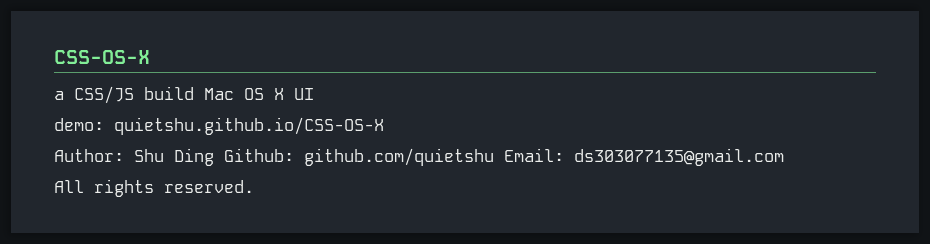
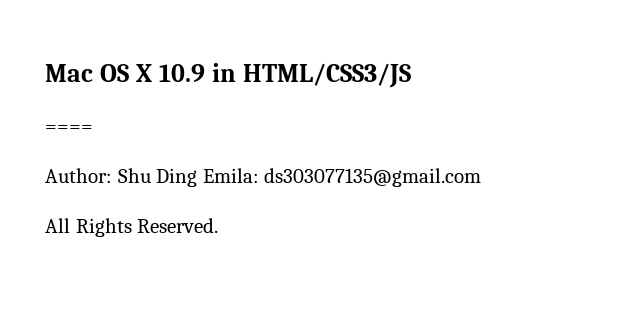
[54,50,150,64] [54,86,314,104] [54,117,384,135] CSS-OS-X // a CSS/JS build Mac OS X UI // demo: quietshu.github.io/CSS-OS-X -> [45,63,412,88] [45,125,93,133] Mac OS X 10.9 in HTML/CSS3/JS // ====
[224,148,564,166] Github: github.com/quietshu Email: -> [202,168,259,183] Emila:
[94,179,254,197] rights reserved. -> [75,218,219,237] Rights Reserved.

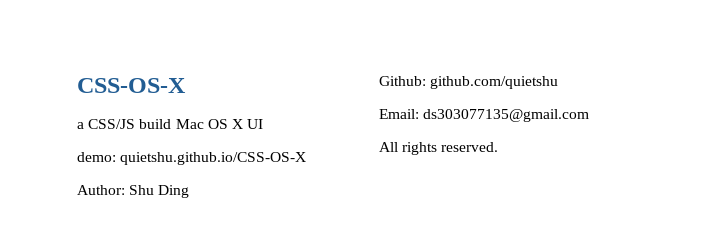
[45,63,412,88] [45,125,93,133] Mac OS X 10.9 in HTML/CSS3/JS // ==== -> [77,78,186,93] [77,119,264,129] [77,152,307,165] CSS-OS-X // a CSS/JS build Mac OS X UI // demo: quietshu.github.io/CSS-OS-X
[202,168,259,183] Emila: -> [379,76,559,89] [379,109,419,119] // Github: github.com/quietshu // Email:
[75,218,219,237] Rights Reserved. -> [402,142,499,155] rights reserved.

